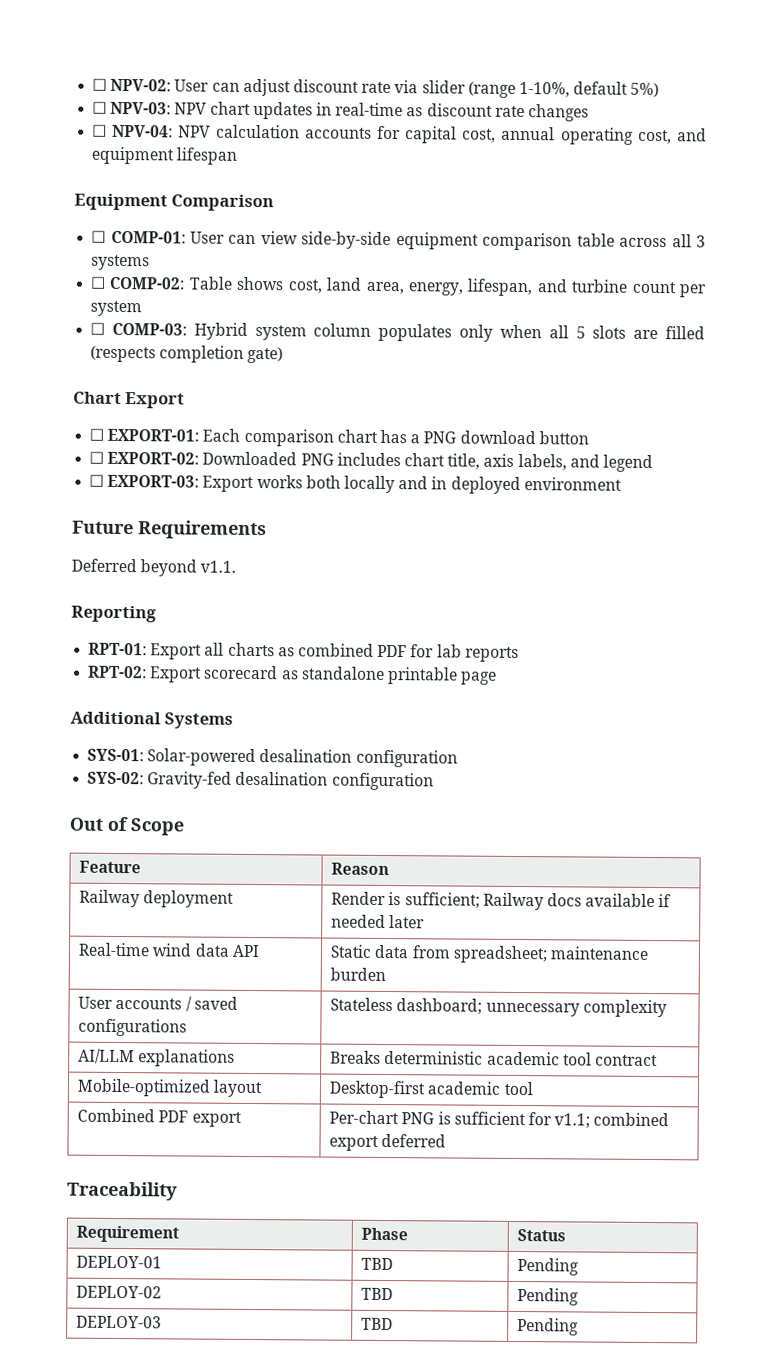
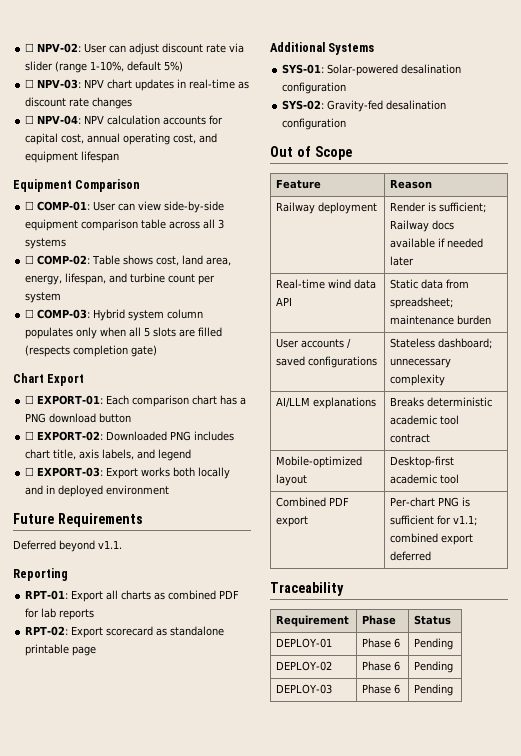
[361,1257,394,1271] TBD -> [362,638,401,648] Phase 6
[361,1287,394,1301] TBD -> [362,661,401,671] Phase 6
[361,1317,394,1331] TBD -> [362,684,401,694] Phase 6

